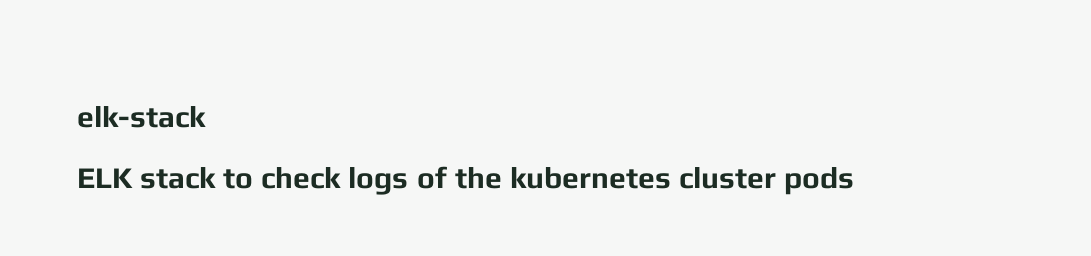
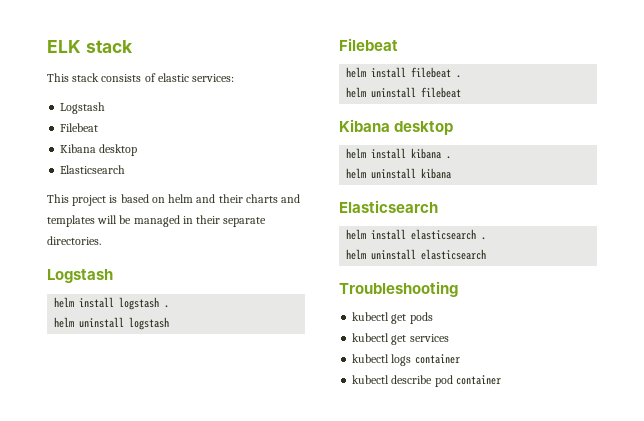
[77,106,206,128] elk-stack // -> (47, 46) none
[223,166,854,195] to check logs of the kubernetes cluster pods -> [47,73,235,82] [60,102,106,114] [60,123,99,132] [60,144,138,156] [60,165,126,174] [47,194,301,206] [47,215,267,227] [47,236,101,245] [47,269,113,283] [54,297,170,310] [54,317,170,330] [339,38,398,51] [346,67,462,78] [346,87,462,98] [339,119,454,135] [346,148,452,159] [346,168,452,179] [339,200,438,213] [346,229,487,240] [346,249,487,260] [339,281,458,297] [352,312,433,324] [352,333,449,345] [352,354,460,366] [352,375,501,387] // This stack consists of elastic services: // Logstash // Filebeat // Kibana desktop // Elasticsearch // This project is based on helm and their charts and templates will be managed in their separate directories. // Logstash // helm install logstash . // helm uninstall logstash // Filebeat // helm install filebeat . // helm uninstall filebeat // Kibana desktop // helm install kibana . // helm uninstall kibana // Elasticsearch // helm install elasticsearch . // helm uninstall elasticsearch // Troubleshooting // kubectl get pods // kubectl get services // kubectl logs container // kubectl describe pod container

